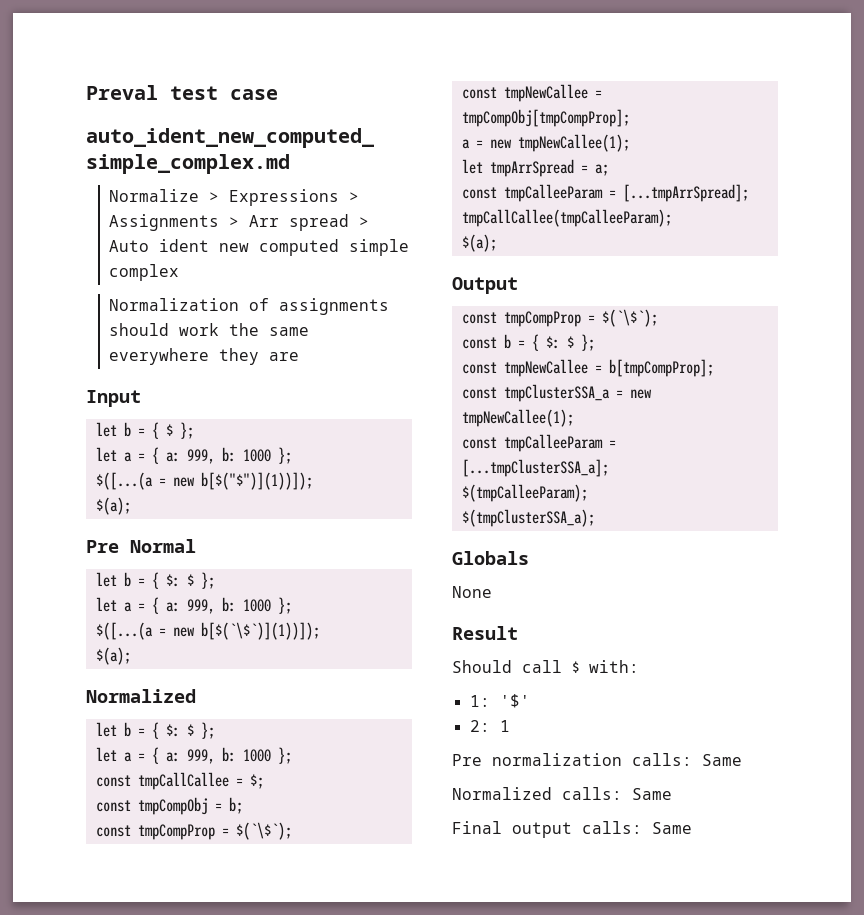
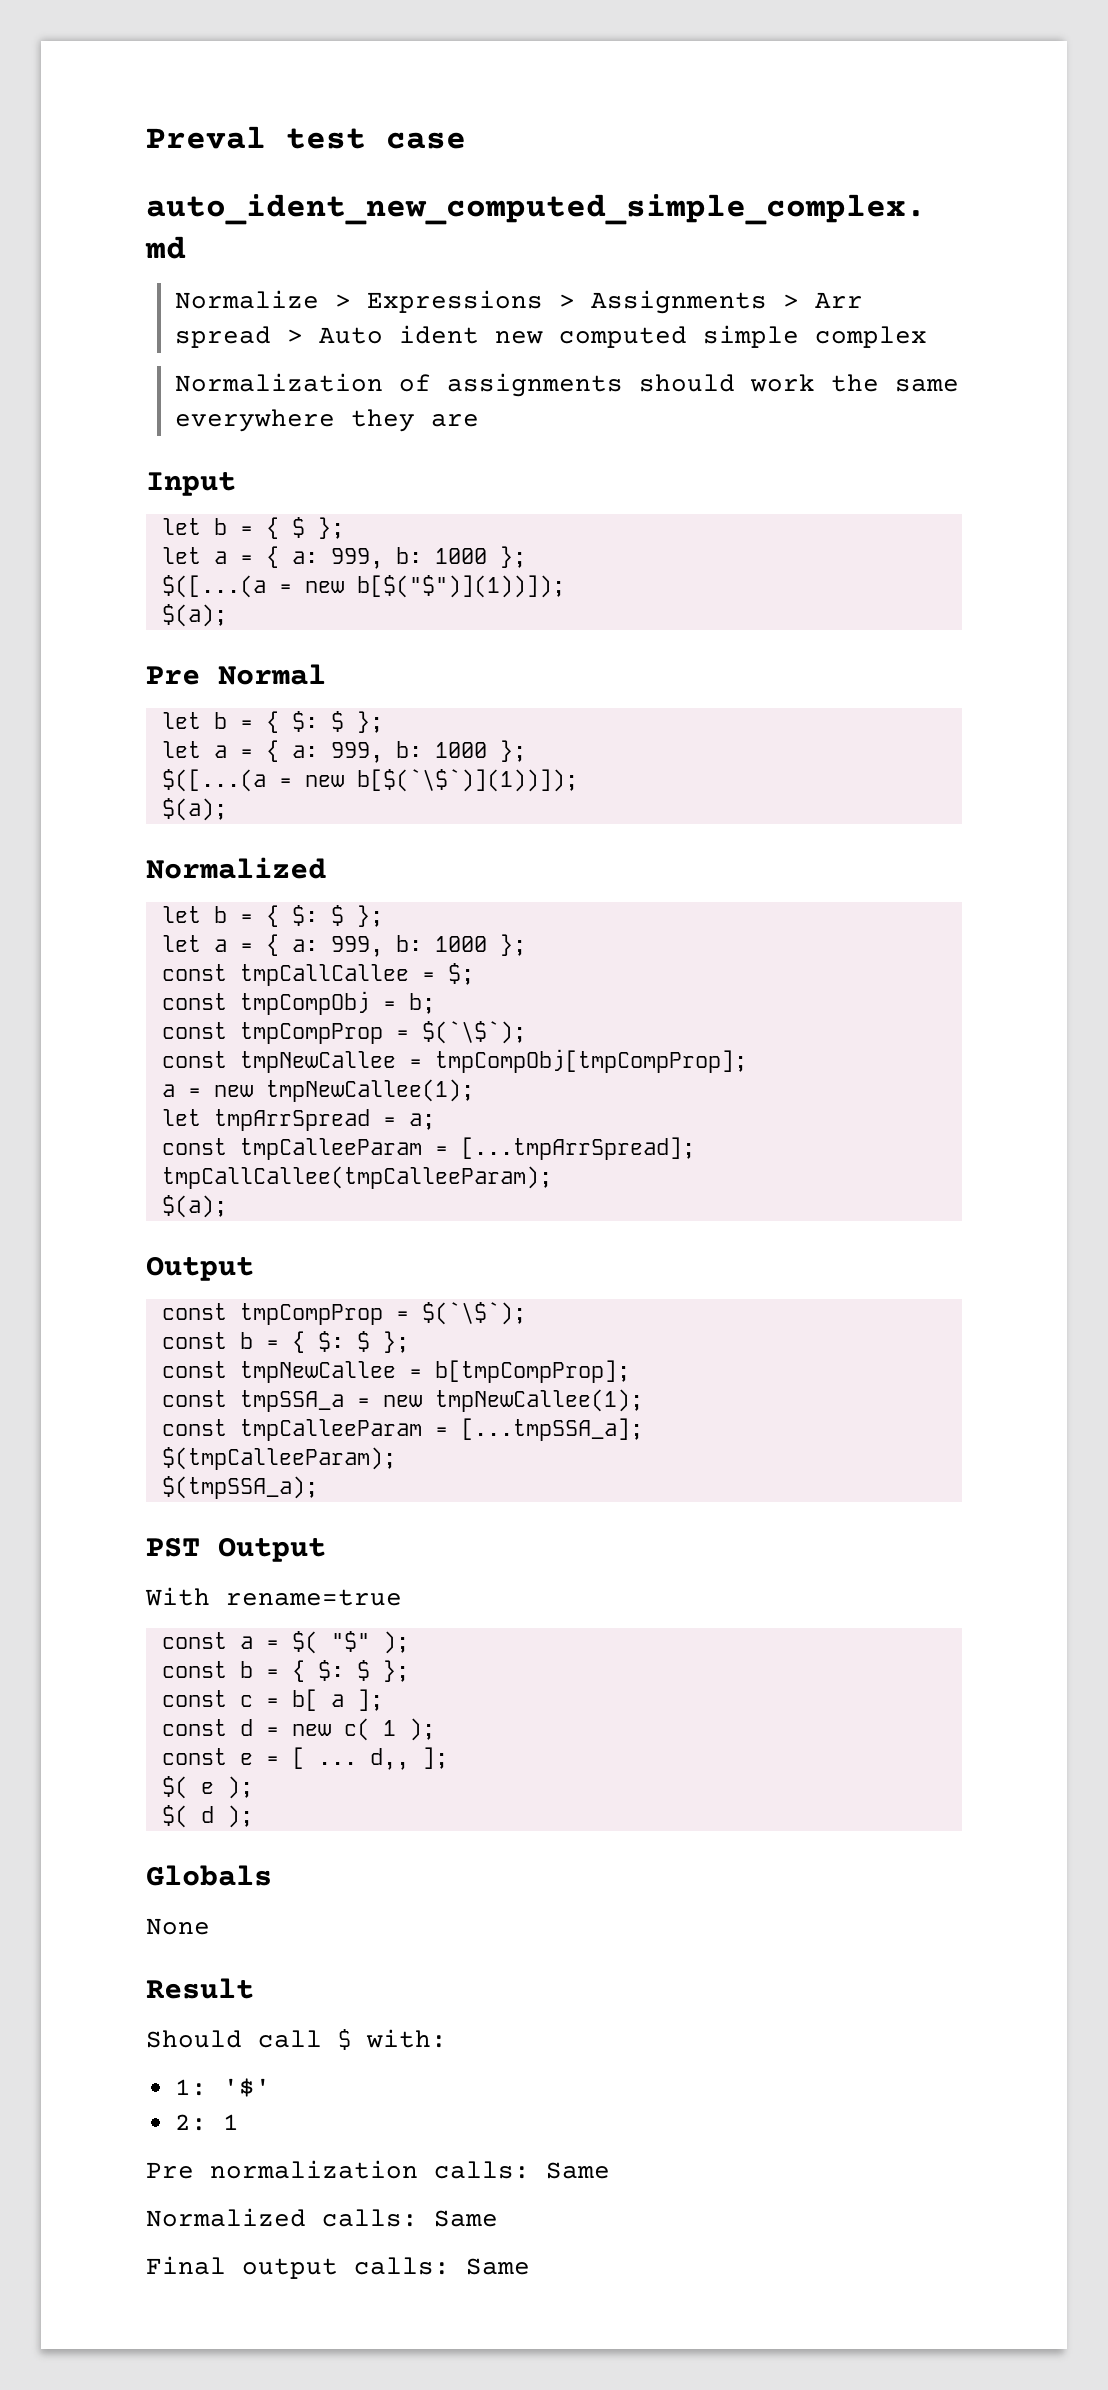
[503,384,610,402] tmpClusterSSA_a -> [239,1390,344,1412] tmpSSA_a
[461,459,609,477] [...tmpClusterSSA_a]; -> [460,1418,643,1441] [...tmpSSA_a];
[461,509,595,527] $(tmpClusterSSA_a); -> [161,1476,318,1499] [146,1538,326,1562] [145,1587,402,1606] [161,1631,409,1654] [161,1660,409,1682] [161,1689,383,1711] [161,1718,435,1741] [161,1747,448,1770] [161,1776,253,1799] [161,1805,253,1828] $(tmpSSA_a); // PST Output // With rename=true // const a = $( "$" ); // const b = { $: $ }; // const c = b[ a ]; // const d = new c( 1 ); // const e = [ ... d,, ]; // $( e ); // $( d );

